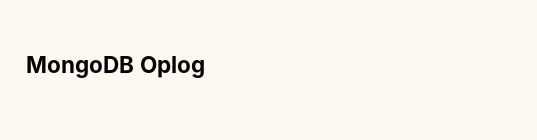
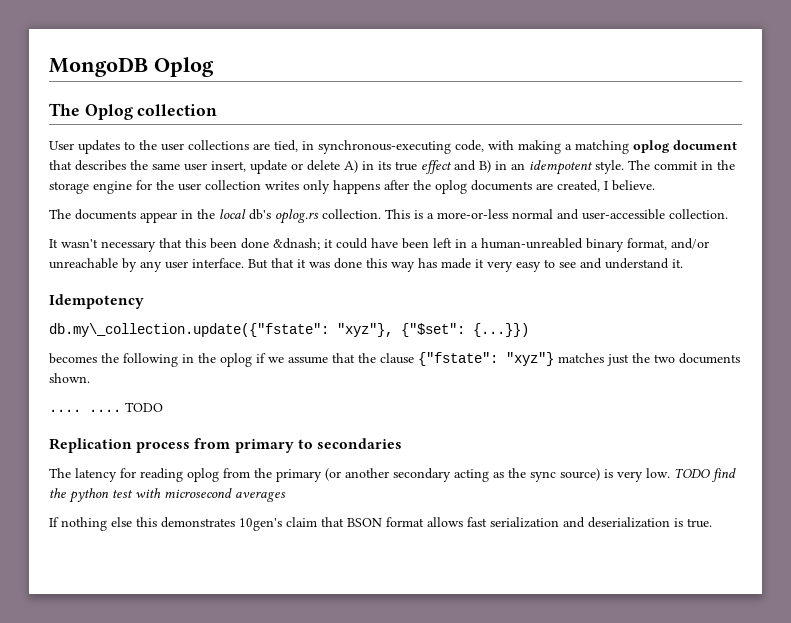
(206, 67) none -> [49,103,218,120] [49,140,737,154] [49,160,735,175] [49,180,655,194] [49,209,728,224] [49,238,709,252] [49,258,683,272] [49,294,144,309] [49,323,529,337] [49,352,740,367] [49,373,90,383] [49,402,163,412] [49,438,402,453] [49,468,736,482] [49,488,286,503] [49,517,712,531] // The Oplog collection // User updates to the user collections are tied, in synchronous-executing code, with making a matching oplog document that describes the same user insert, update or delete A) in its true effect and B) in an idempotent style. The commit in the storage engine for the user collection writes only happens after the oplog documents are created, I believe. // The documents appear in the local db's oplog.rs collection. This is a more-or-less normal and user-accessible collection. // It wasn't necessary that this been done &dnash; it could have been left in a human-unreabled binary format, and/or unreachable by any user interface. But that it was done this way has made it very easy to see and understand it. // Idempotency // db.my\_collection.update({"fstate": "xyz"}, {"$set": {...}}) // becomes the following in the oplog if we assume that the clause {"fstate": "xyz"} matches just the two documents shown. // .... .... TODO // Replication process from primary to secondaries // The latency for reading oplog from the primary (or another secondary acting as the sync source) is very low. TODO find the python test with microsecond averages // If nothing else this demonstrates 10gen's claim that BSON format allows fast serialization and deserialization is true.

